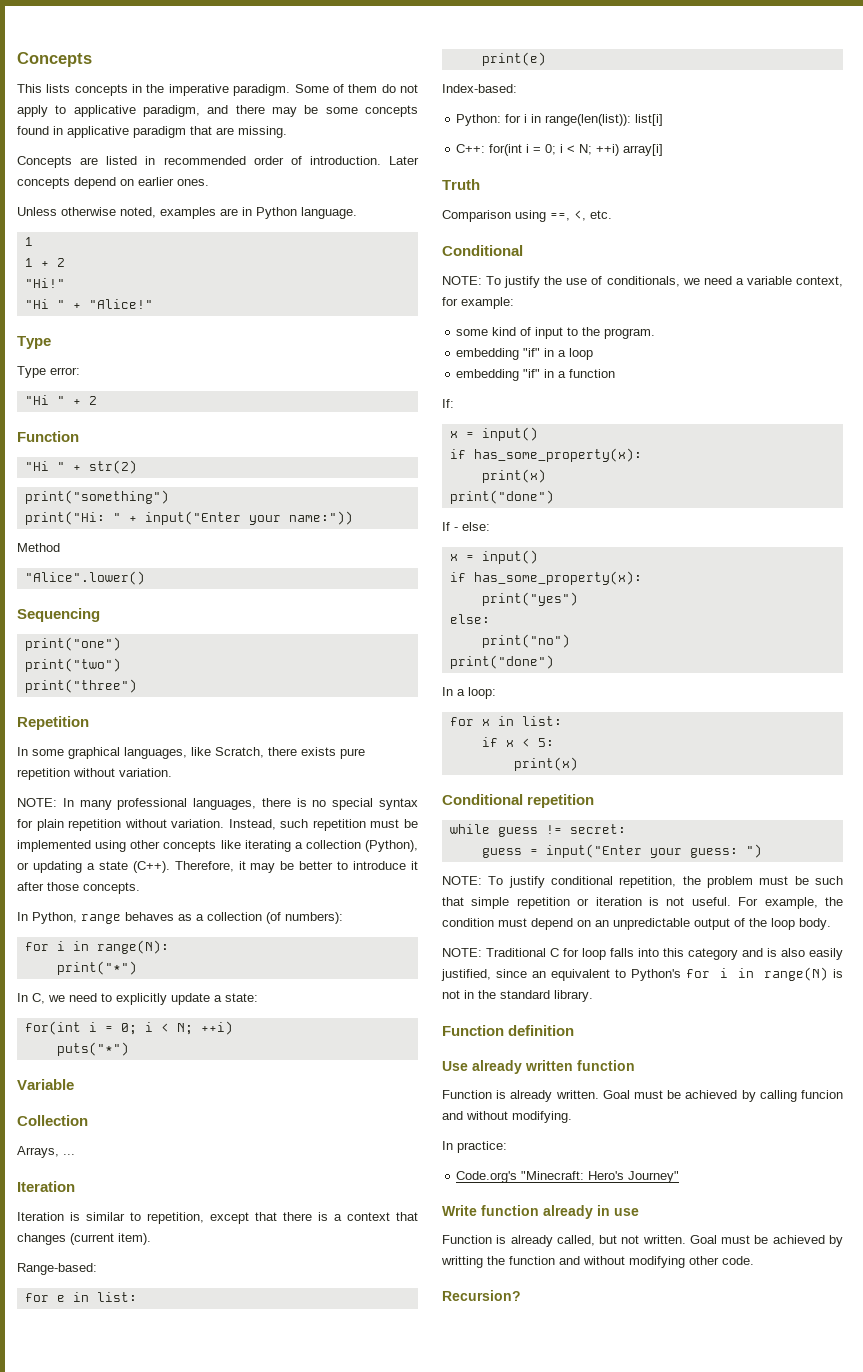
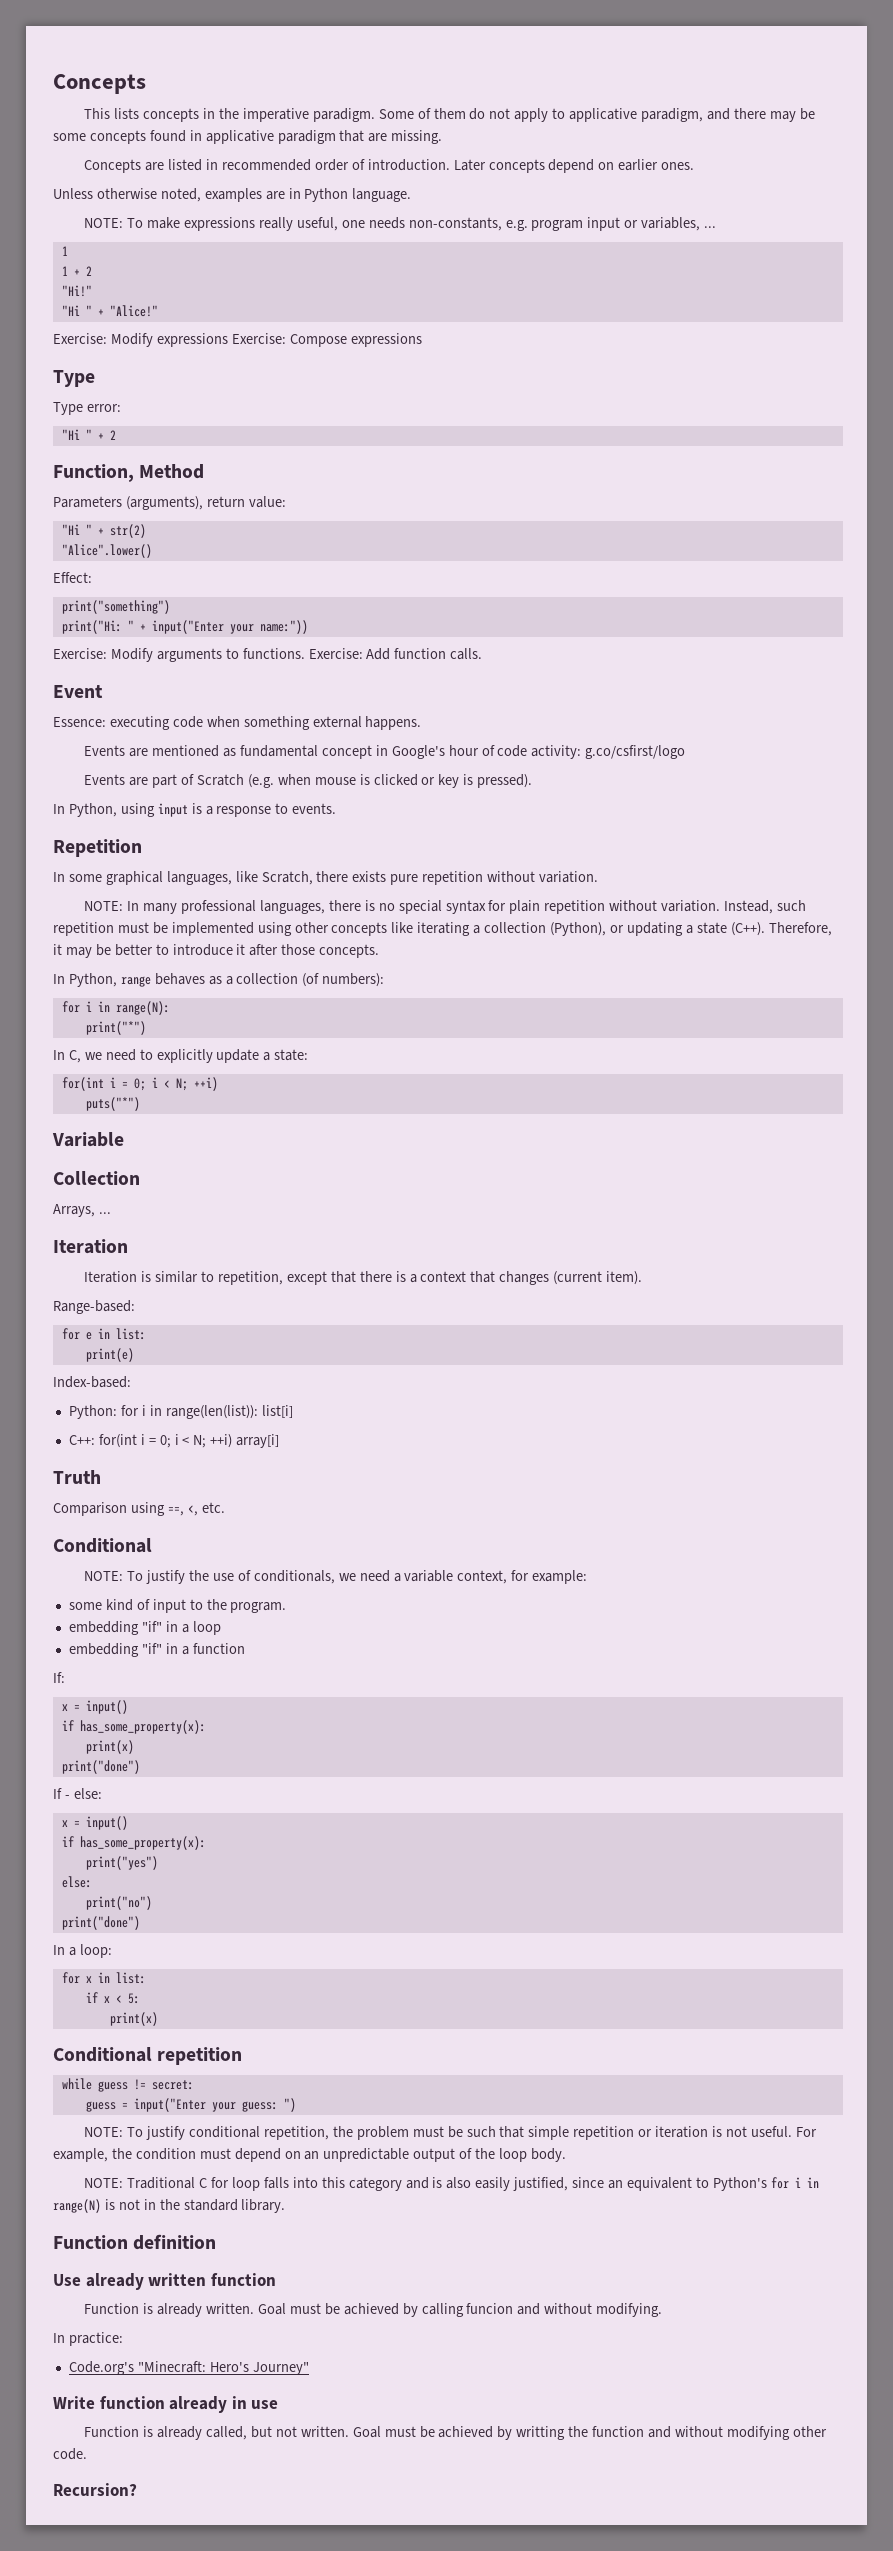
(357, 213) none -> [84,217,717,231] // NOTE: To make expressions really useful, one needs non-constants, e.g. program input or variables, ...
(153, 304) none -> [53,333,422,347] // Exercise: Modify expressions Exercise: Compose expressions
[17,431,79,442] Function -> [53,464,205,482] [53,496,286,510] Function, Method // Parameters (arguments), return value:
(137, 467) none -> [61,544,152,558] [53,572,92,583] // "Alice".lower() // Effect:
[17,543,60,552] [24,571,145,585] [17,608,100,622] [24,637,121,651] [24,658,121,672] [24,679,137,693] Method // "Alice".lower() // Sequencing // print("one") // print("two") // print("three") -> [53,648,483,662] [53,685,103,698] [53,716,422,730] [84,745,686,759] [84,774,533,788] [53,803,337,817] Exercise: Modify arguments to functions. Exercise: Add function calls. // Event // Essence: executing code when something external happens. // Events are mentioned as fundamental concept in Google's hour of code activity: g.co/csfirst/logo // Events are part of Scratch (e.g. when mouse is clicked or key is pressed). // In Python, using input is a response to events.

